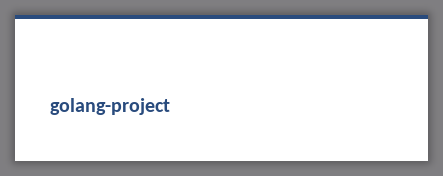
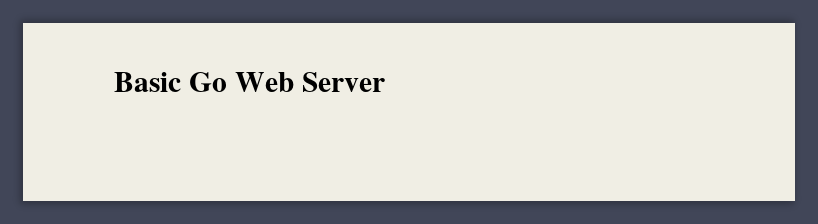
[50,98,170,115] golang-project -> [114,72,385,92] Basic Go Web Server

